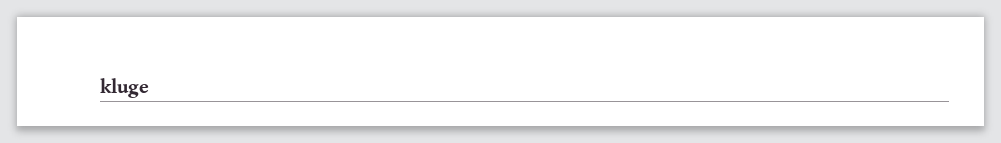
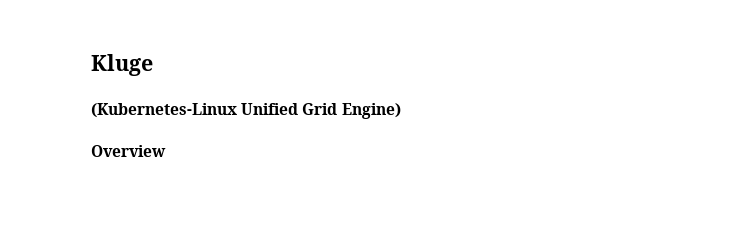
[100,78,149,98] kluge -> [91,54,153,76] [91,103,401,119] [91,145,166,157] Kluge // (Kubernetes-Linux Unified Grid Engine) // Overview

